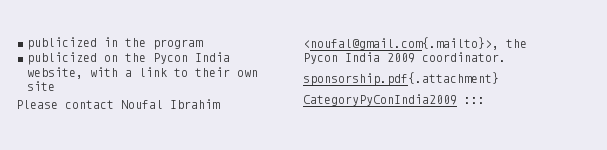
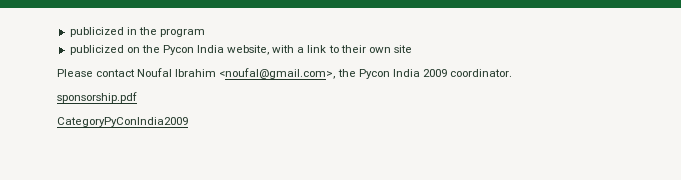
[303,37,499,50] <noufal@gmail.com{.mailto}>, -> [219,68,336,79] <noufal@gmail.com>,
[303,72,499,86] sponsorship.pdf{.attachment} -> [57,92,137,103] sponsorship.pdf
[464,97,485,104] ::: -> (188, 122) none

